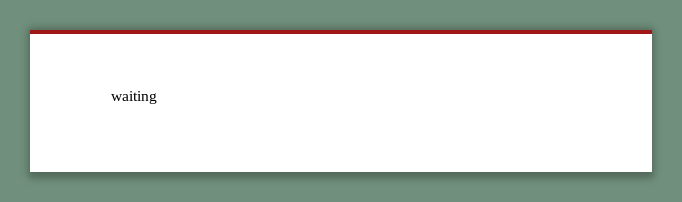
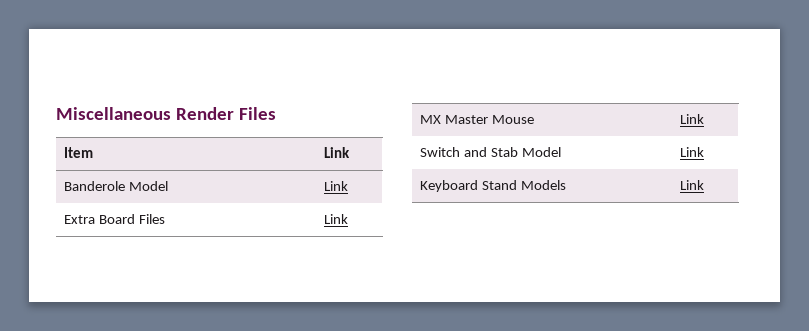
[111,91,157,104] waiting -> [56,107,276,120] [64,147,94,158] [324,147,351,158] [64,181,169,191] [324,181,349,191] [64,214,166,224] [324,214,349,224] [420,115,535,124] [680,114,705,124] [420,147,562,157] [680,147,705,157] [420,180,567,192] [680,180,705,190] Miscellaneous Render Files // Item | Link // Banderole Model | Link // Extra Board Files | Link // MX Master Mouse | Link // Switch and Stab Model | Link // Keyboard Stand Models | Link

